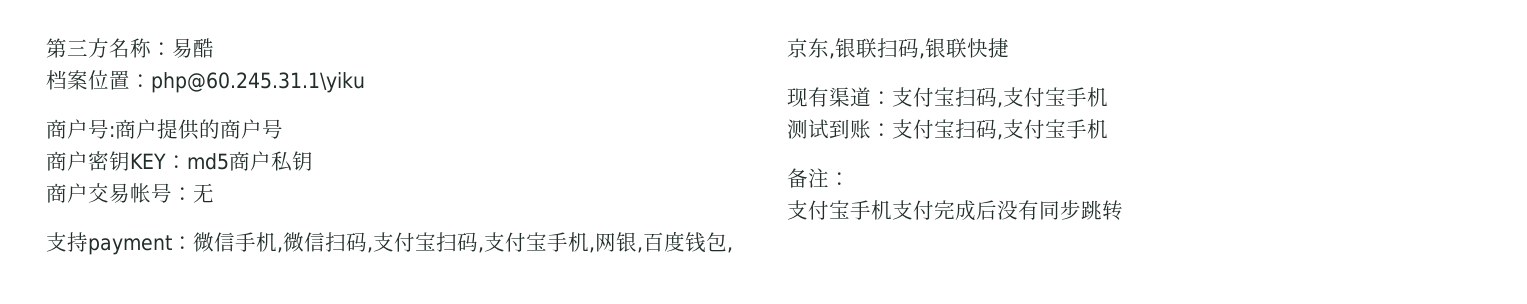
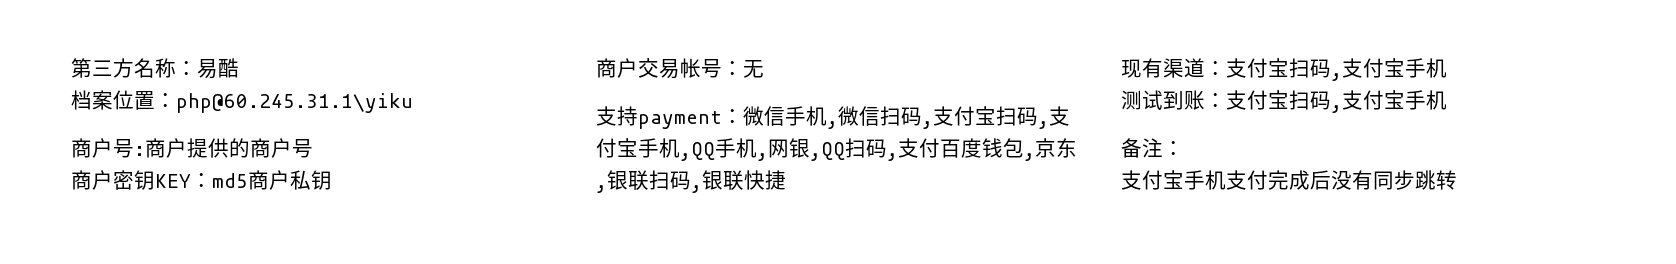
[589,232,643,253] ,网银, -> [680,138,940,161] ,QQ手机,网银,QQ扫码,支付

